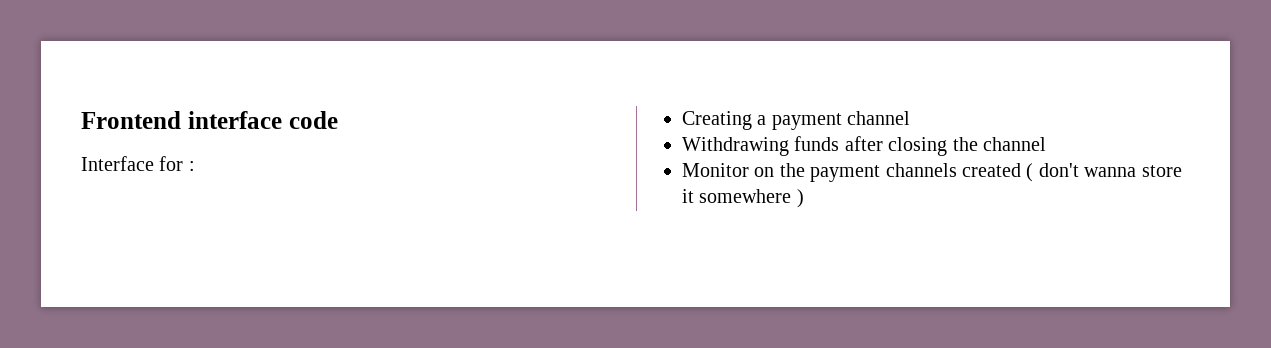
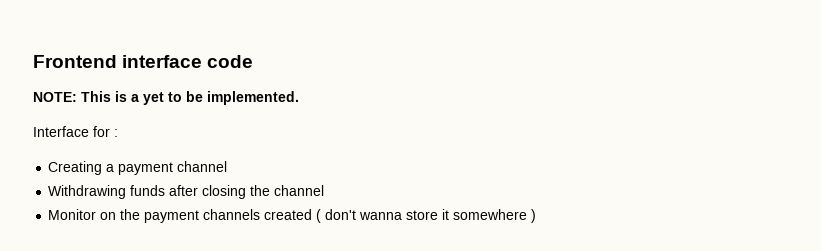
(338, 120) none -> [33,91,299,105] // NOTE: This is a yet to be implemented.

